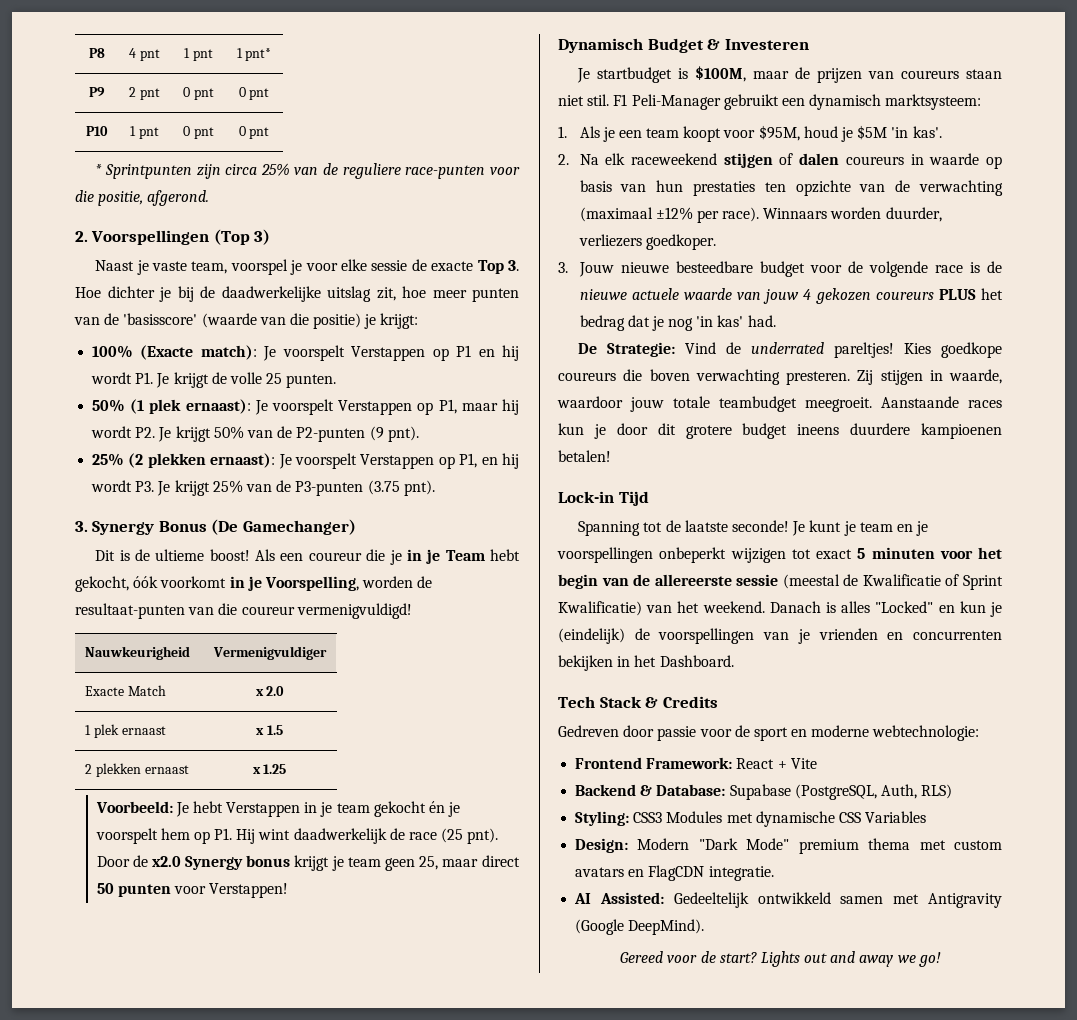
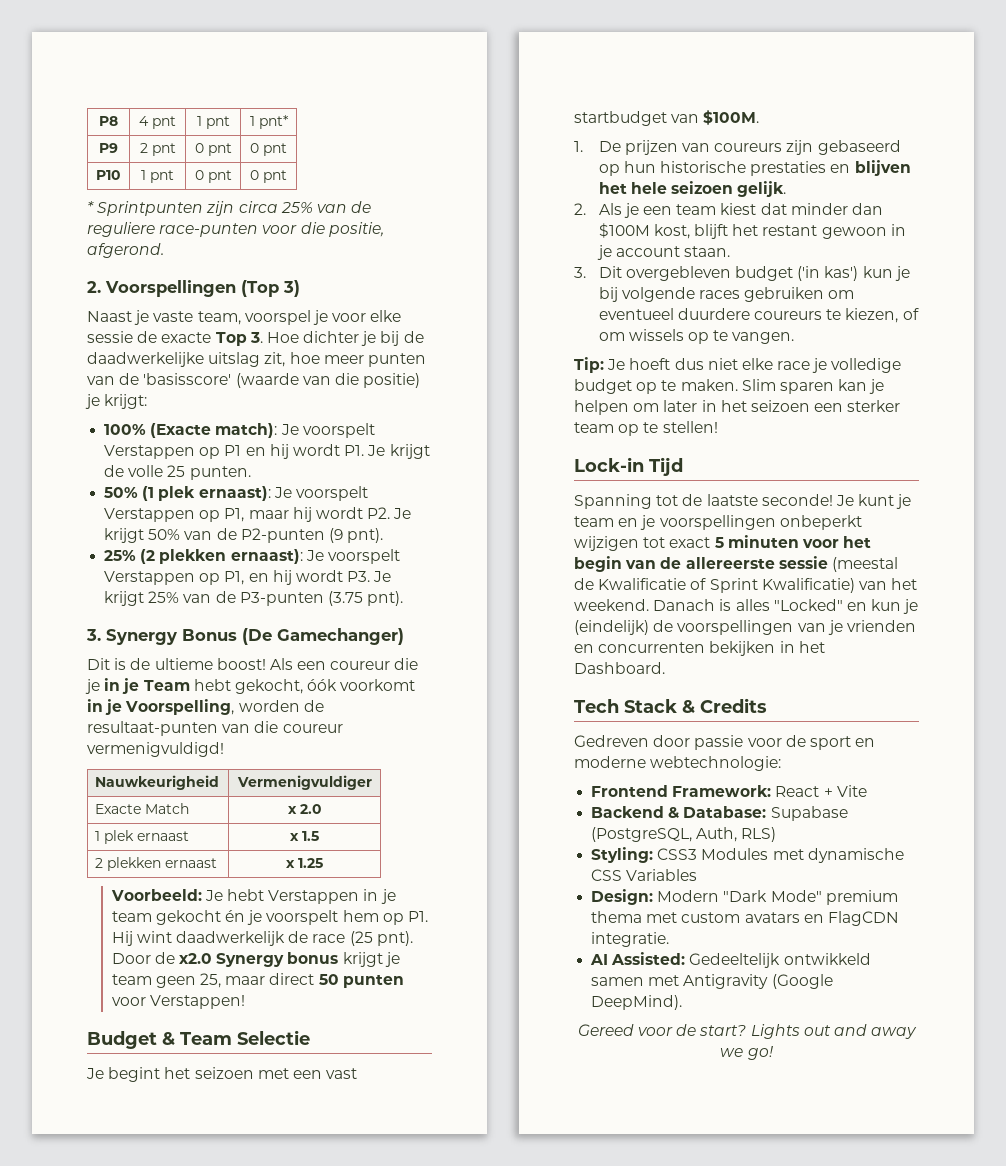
[558,38,643,53] Dynamisch -> (245, 1002) none
[724,39,809,50] [577,66,1002,83] [558,94,982,110] [558,125,942,142] [558,153,1002,169] [579,180,1003,196] [579,207,942,223] [578,234,716,250] [558,261,1002,277] [579,288,1003,304] [579,315,776,331] [578,342,1002,358] [558,369,1002,385] [557,396,1002,412] [558,423,1002,439] [558,450,611,462] Investeren // Je startbudget is $100M, maar de prijzen van coureurs staan niet stil. F1 Peli-Manager gebruikt een dynamisch marktsysteem: // 1. Als je een team koopt voor $95M, houd je $5M 'in kas'. // 2. Na elk raceweekend stijgen of dalen coureurs in waarde op basis van hun prestaties ten opzichte van de verwachting (maximaal ±12% per race). Winnaars worden duurder, verliezers goedkoper. // 3. Jouw nieuwe besteedbare budget voor de volgende race is de nieuwe actuele waarde van jouw 4 gekozen coureurs PLUS het bedrag dat je nog 'in kas' had. // De Strategie: Vind de underrated pareltjes! Kies goedkope coureurs die boven verwachting presteren. Zij stijgen in waarde, waardoor jouw totale teambudget meegroeit. Aanstaande races kun je door dit grotere budget ineens duurdere kampioenen betalen! -> [180,1030,310,1045] [86,1067,358,1082] [574,110,760,126] [574,140,901,155] [598,160,911,176] [598,181,787,197] [574,203,883,218] [598,223,906,239] [596,245,731,260] [574,266,910,281] [598,287,855,302] [598,308,919,323] [598,329,795,344] [574,357,902,373] [574,379,885,394] [574,400,901,415] [574,421,718,436] Team Selectie // Je begint het seizoen met een vast startbudget van $100M. // 1. De prijzen van coureurs zijn gebaseerd op hun historische prestaties en blijven het hele seizoen gelijk. // 2. Als je een team kiest dat minder dan $100M kost, blijft het restant gewoon in je account staan. // 3. Dit overgebleven budget ('in kas') kun je bij volgende races gebruiken om eventueel duurdere coureurs te kiezen, of om wissels op te vangen. // Tip: Je hoeft dus niet elke race je volledige budget op te maken. Slim sparen kan je helpen om later in het seizoen een sterker team op te stellen!

